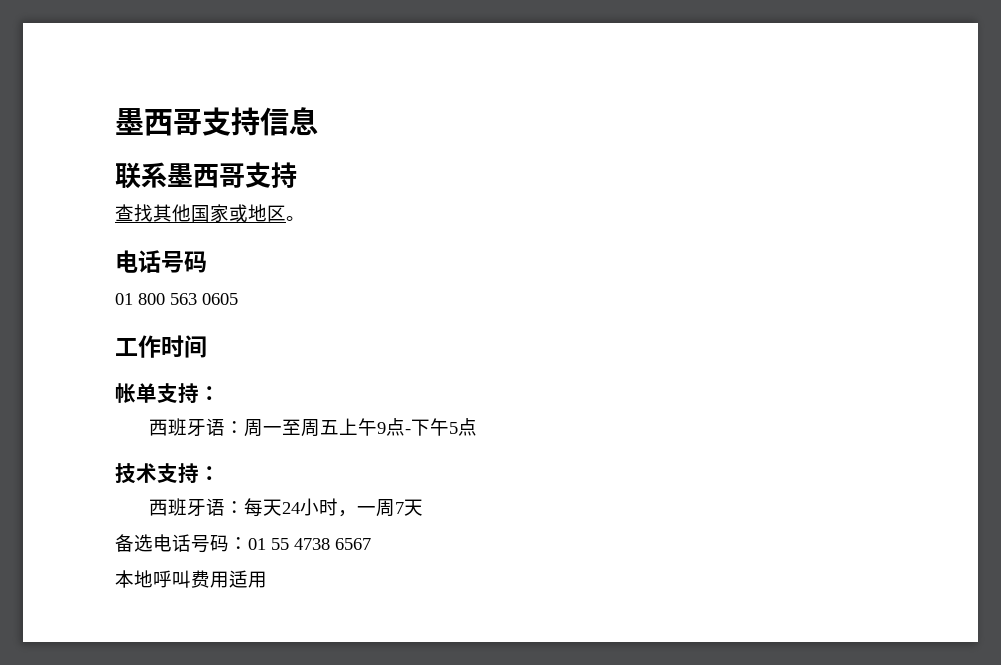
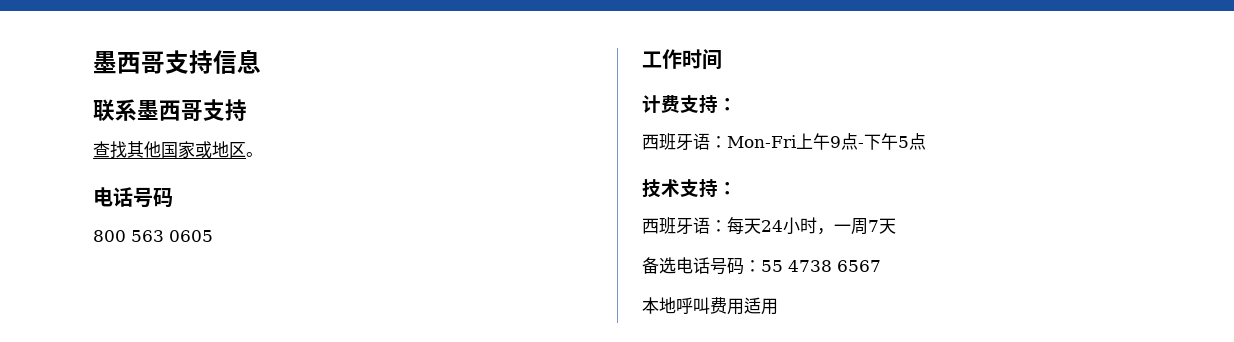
[115,293,133,305] 01 -> (173, 197) none
[115,383,220,404] [148,418,339,437] 帐单支持： // 西班牙语：周一至周五 -> [642,95,737,114] [642,133,797,151] 计费支持： // 西班牙语：Mon-Fri
[248,538,266,550] 01 -> (761, 266) none

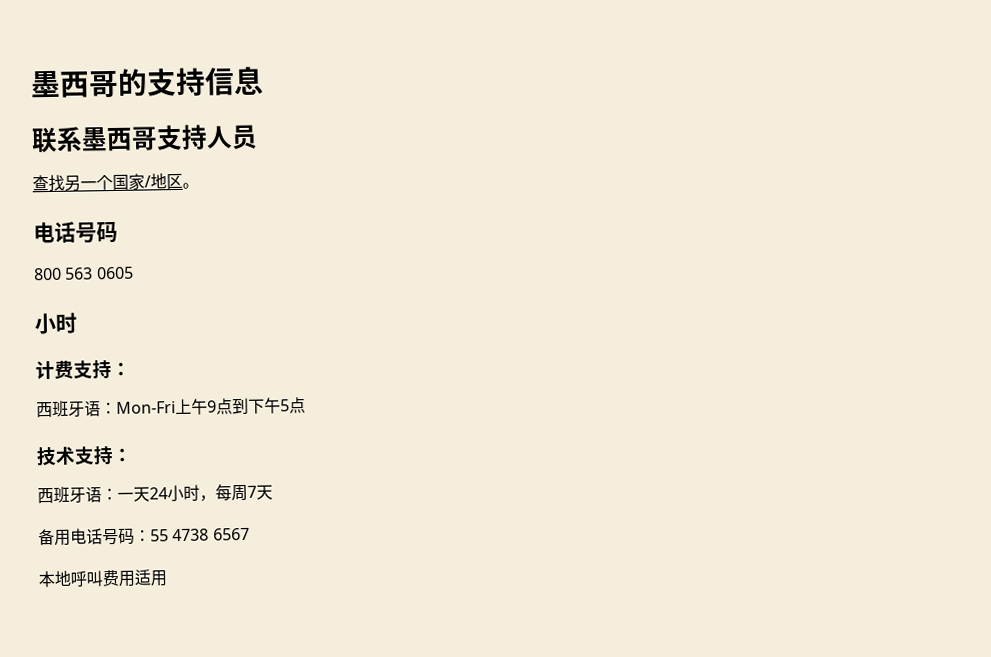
[93,51,165,74] 墨西哥 -> [30,68,148,98] 墨西哥的
(247, 110) none -> [206,124,258,150] 人员
[127,141,212,159] 其他国家或 -> [64,173,151,192] 另一个国家/
[642,49,722,70] 工作时间 -> [34,312,78,335] 小时
[858,143,864,148] - -> [232,397,249,415] 到
[727,217,744,234] 每 -> [117,492,134,500] 一
[834,224,851,232] 一 -> [215,484,232,501] 每
[659,257,676,274] 选 -> [54,529,71,546] 用

